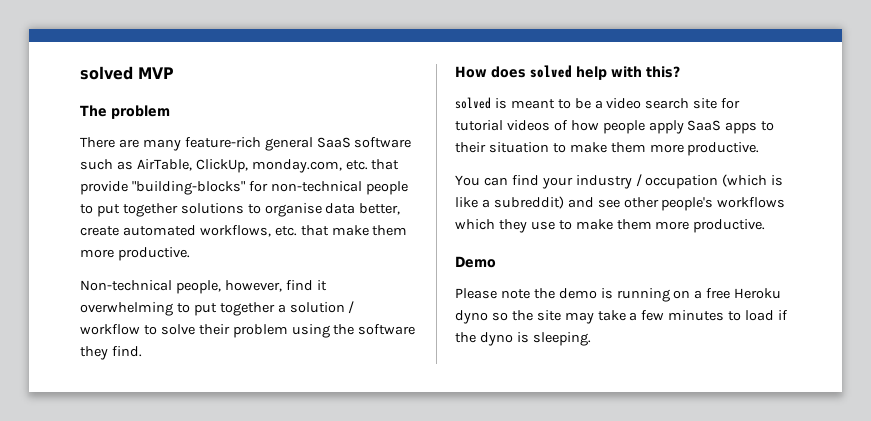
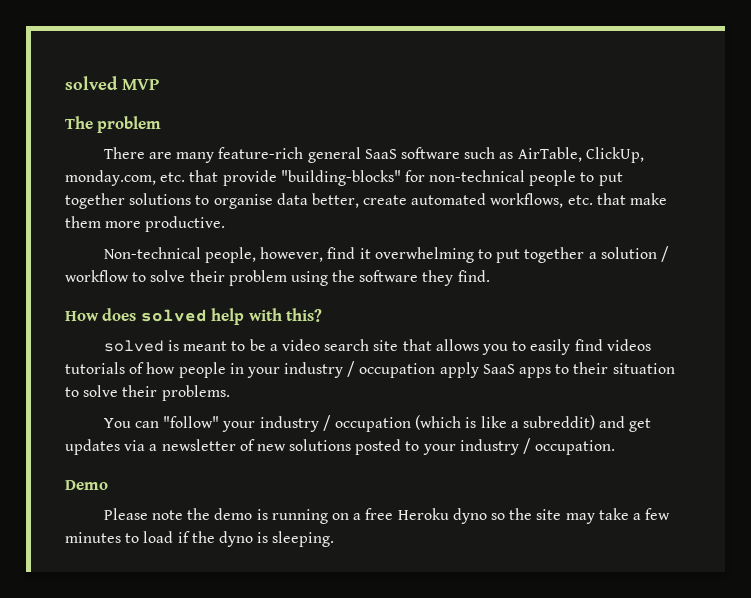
[721,98,741,109] [455,120,645,134] for tutorial videos of how people -> [402,339,651,355] [65,361,436,378] that allows you to easily find videos tutorials of how people in your industry / occupation
[569,142,760,156] make them more productive. -> [83,385,230,401] solve their problems.
[511,175,539,186] find -> [163,416,220,428] "follow"
[597,197,786,211] [455,219,766,233] see other people's workflows which they use to make them more productive. -> [629,418,652,432] [65,438,616,455] get updates via a newsletter of new solutions posted to your industry / occupation.

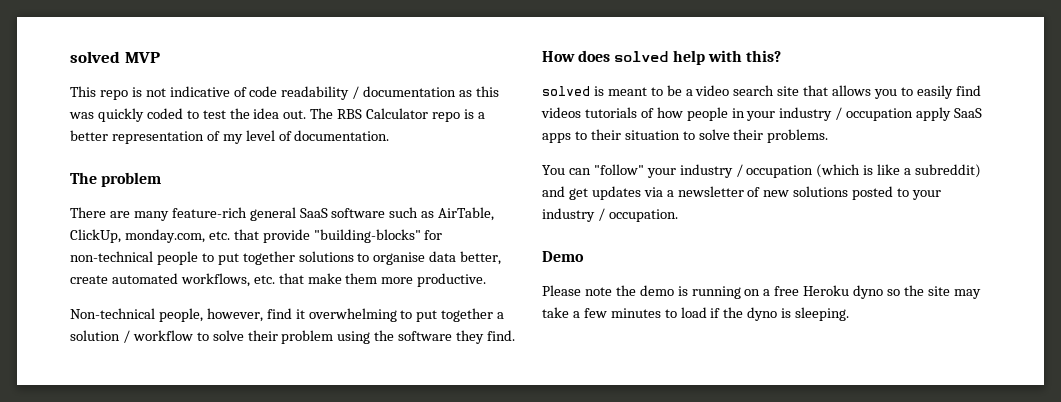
(159, 84) none -> [70,86,500,100] [69,108,485,122] [70,130,390,144] // This repo is not indicative of code readability / documentation as this was quickly coded to test the idea out. The RBS Calculator repo is a better representation of my level of documentation.

